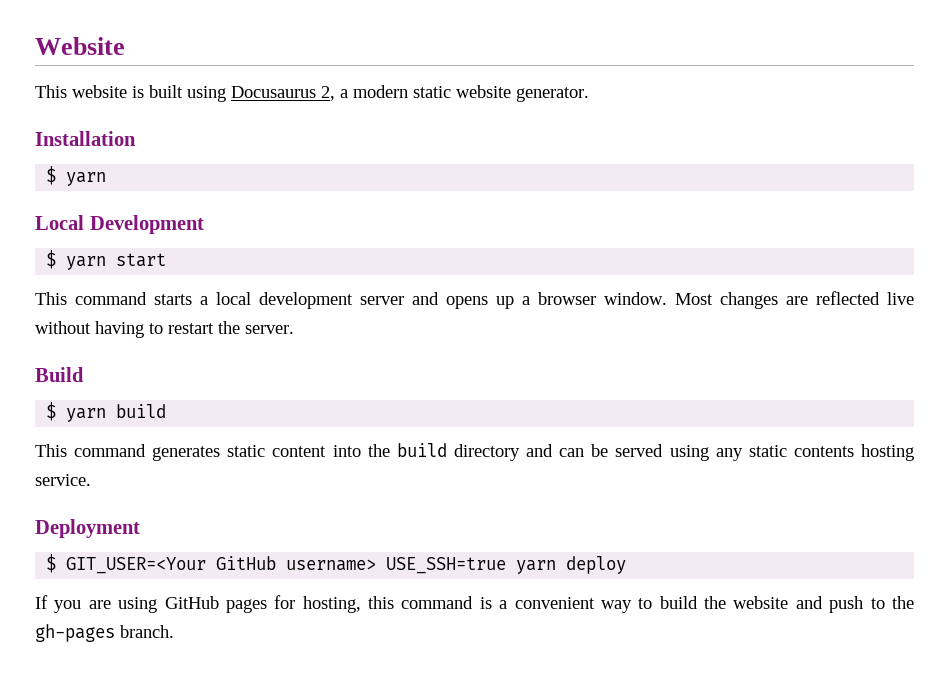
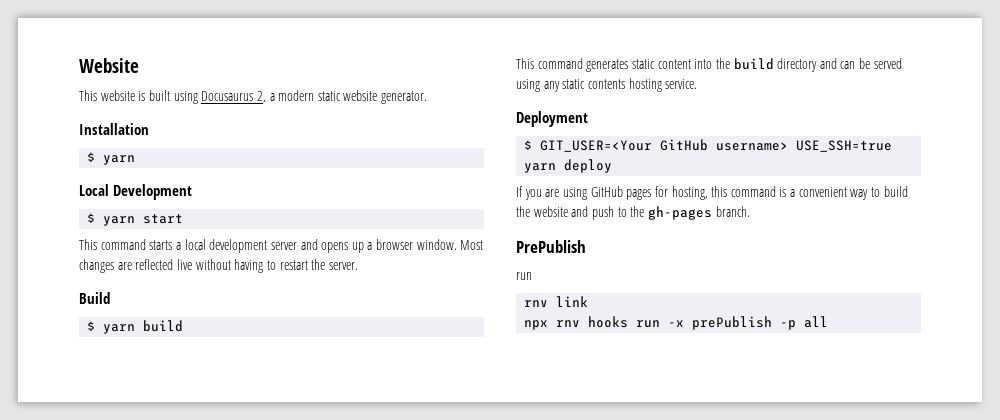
(174, 631) none -> [516,240,586,253] [516,272,532,280] [524,296,589,307] [524,316,829,330] // PrePublish // run // rnv link // npx rnv hooks run -x prePublish -p all

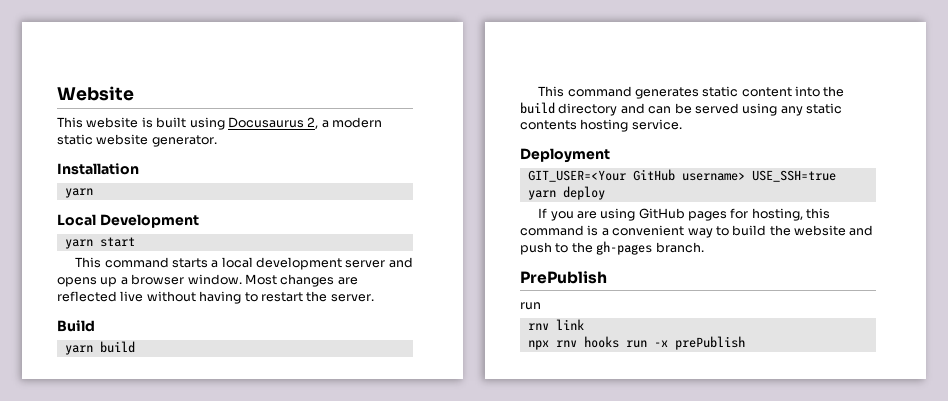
[87,152,96,162] $ -> (139, 169) none
[87,213,96,223] $ -> (199, 221) none
[87,321,96,331] $ -> (95, 326) none
[524,140,533,150] $ -> (610, 155) none
[780,316,829,330] -p all -> (745, 343) none

